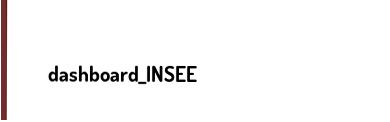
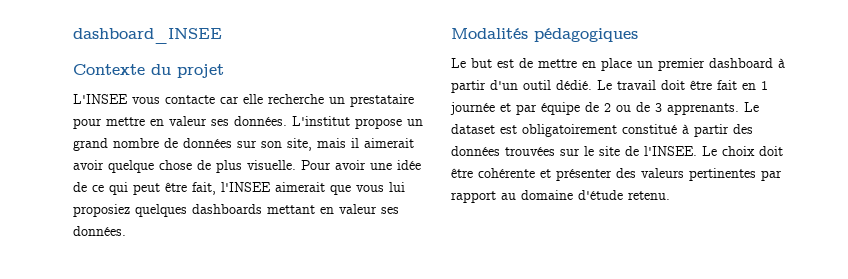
(197, 75) none -> [73,64,224,78] [73,94,414,107] [73,116,423,129] [73,138,414,151] [73,160,421,173] [73,182,405,195] [73,204,399,217] [73,226,126,236] [451,28,638,42] [451,58,785,71] [451,80,768,93] [450,102,759,115] [451,124,753,137] [451,146,783,156] [451,168,782,181] [451,190,670,203] // Contexte du projet // L'INSEE vous contacte car elle recherche un prestataire pour mettre en valeur ses données. L'institut propose un grand nombre de données sur son site, mais il aimerait avoir quelque chose de plus visuelle. Pour avoir une idée de ce qui peut être fait, l'INSEE aimerait que vous lui proposiez quelques dashboards mettant en valeur ses données. // Modalités pédagogiques // Le but est de mettre en place un premier dashboard à partir d'un outil dédié. Le travail doit être fait en 1 journée et par équipe de 2 ou de 3 apprenants. Le dataset est obligatoirement constitué à partir des données trouvées sur le site de l'INSEE. Le choix doit être cohérente et présenter des valeurs pertinentes par rapport au domaine d'étude retenu.

